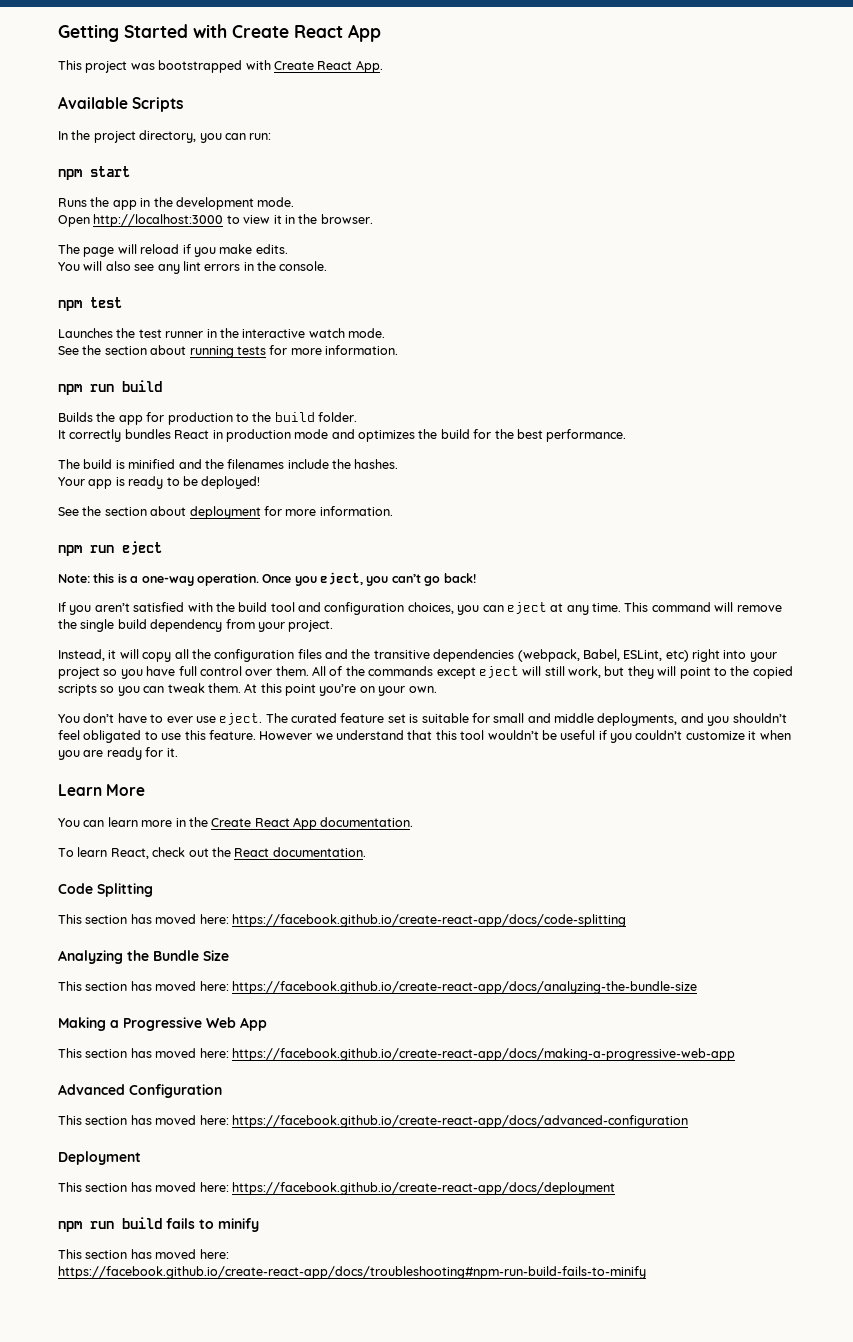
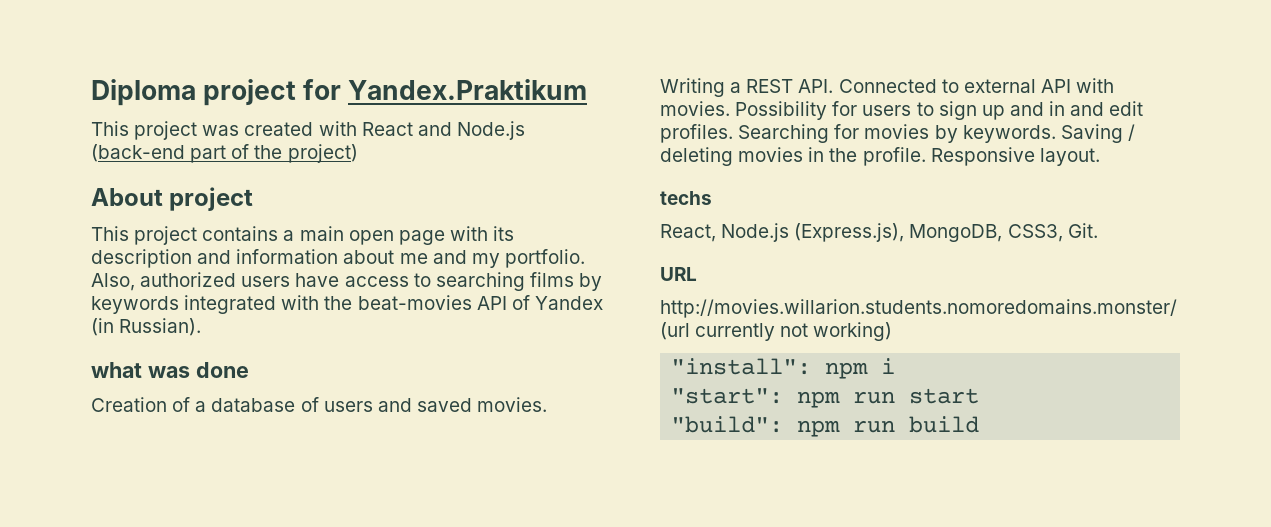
[58,24,381,42] [58,60,383,73] [58,96,184,112] [58,130,272,143] [58,166,130,180] [58,197,295,210] [58,214,373,227] [58,244,288,257] [58,261,328,274] [58,297,122,311] [58,328,385,338] [58,345,398,358] [58,380,162,395] [58,412,357,425] [58,429,627,442] [58,459,399,469] [58,476,261,489] [58,506,393,519] [58,541,162,556] [58,572,476,586] [58,602,782,615] [58,619,334,632] [58,649,777,662] [58,666,793,679] [58,683,437,696] [58,713,787,726] [58,730,791,743] [58,747,178,760] [58,784,146,796] [58,817,414,830] [58,847,366,859] [58,883,153,897] [58,914,626,927] [58,950,229,964] [58,981,697,994] [58,1017,267,1031] [58,1048,735,1061] [58,1084,222,1098] [58,1115,688,1128] [58,1151,141,1165] [58,1182,615,1195] [58,1217,259,1232] [58,1249,229,1259] [58,1266,646,1279] Getting Started with Create React App // This project was bootstrapped with Create React App. // Available Scripts // In the project directory, you can run: // npm start // Runs the app in the development mode. // Open http://localhost:3000 to view it in the browser. // The page will reload if you make edits. // You will also see any lint errors in the console. // npm test // Launches the test runner in the interactive watch mode. // See the section about running tests for more information. // npm run build // Builds the app for production to the build folder. // It correctly bundles React in production mode and optimizes the build for the best performance. // The build is minified and the filenames include the hashes. // Your app is ready to be deployed! // See the section about deployment for more information. // npm run eject // Note: this is a one-way operation. Once you eject, you can’t go back! // If you aren’t satisfied with the build tool and configuration choices, you can eject at any time. This command will remove the single build dependency from your project. // Instead, it will copy all the configuration files and the transitive dependencies (webpack, Babel, ESLint, etc) right into your project so you have full control over them. All of the commands except eject will still work, but they will point to the copied scripts so you can tweak them. At this point you’re on your own. // You don’t have to ever use eject. The curated feature set is suitable for small and middle deployments, and you shouldn’t feel obligated to use this feature. However we understand that this tool wouldn’t be useful if you couldn’t customize it when you are ready for it. // Learn More // You can learn more in the Create React App documentation. // To learn React, check out the React documentation. // Code Splitting // This section has moved here: https://facebook.github.io/create-react-app/docs/code-splitting // Analyzing the Bundle Size // This section has moved here: https://facebook.github.io/create-react-app/docs/analyzing-the-bundle-size // Making a Progressive Web App // This section has moved here: https://facebook.github.io/create-react-app/docs/making-a-progressive-web-app // Advanced Configuration // This section has moved here: https://facebook.github.io/create-react-app/docs/advanced-configuration // Deployment // This section has moved here: https://facebook.github.io/create-react-app/docs/deployment // npm run build fails to minify // This section has moved here: https://facebook.github.io/create-react-app/docs/troubleshooting#npm-run-build-fails-to-minify -> [91,79,588,106] [91,121,525,140] [91,144,358,163] [91,187,254,211] [91,226,515,245] [91,249,585,268] [91,272,603,291] [91,295,603,314] [91,318,202,336] [91,362,249,378] [91,397,548,412] [660,78,1115,97] [660,101,1144,120] [660,124,1135,143] [660,147,1100,166] [660,191,712,205] [660,223,1098,242] [660,267,697,281] [660,299,1177,318] [660,322,893,341] [671,358,896,379] [671,388,980,408] [671,416,980,437] Diploma project for Yandex.Praktikum // This project was created with React and Node.js (back-end part of the project) // About project // This project contains a main open page with its description and information about me and my portfolio. Also, authorized users have access to searching films by keywords integrated with the beat-movies API of Yandex (in Russian). // what was done // Creation of a database of users and saved movies. Writing a REST API. Connected to external API with movies. Possibility for users to sign up and in and edit profiles. Searching for movies by keywords. Saving / deleting movies in the profile. Responsive layout. // techs // React, Node.js (Express.js), MongoDB, CSS3, Git. // URL // http://movies.willarion.students.nomoredomains.monster/ (url currently not working) // "install": npm i // "start": npm run start // "build": npm run build

